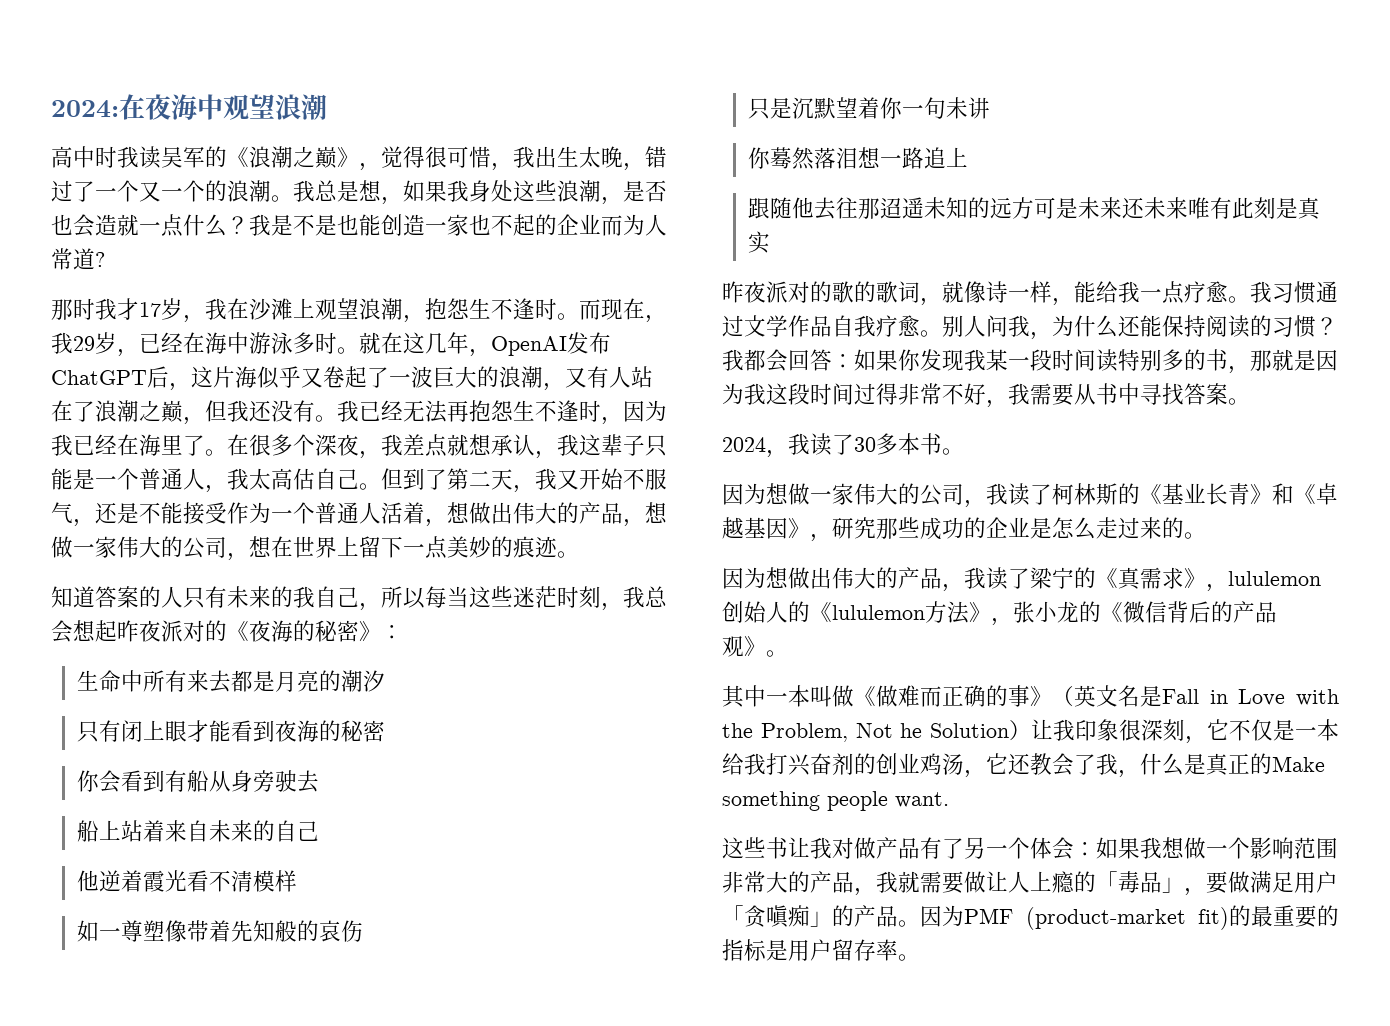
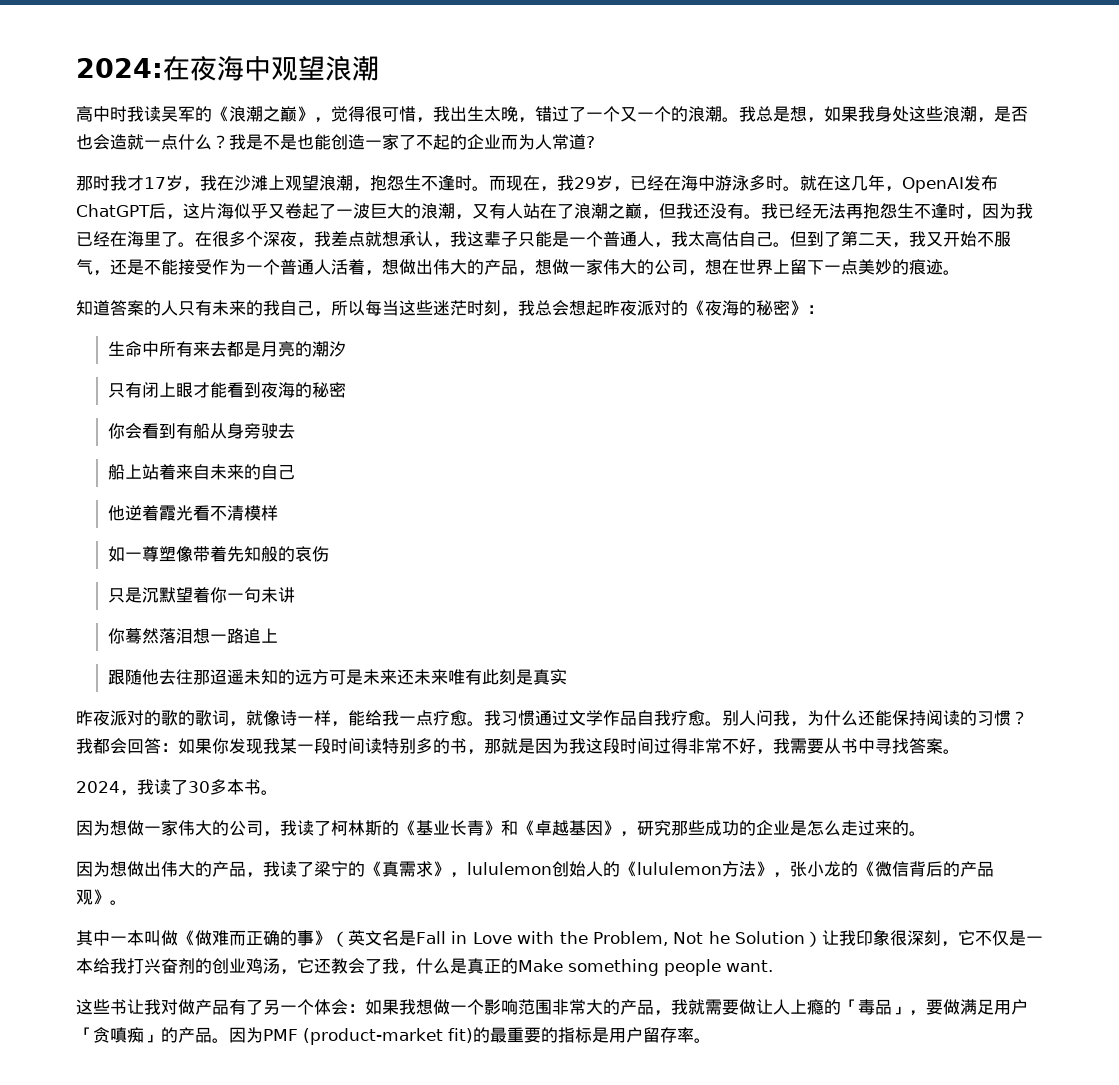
[469,214,491,235] 也 -> [399,135,416,150] 了

